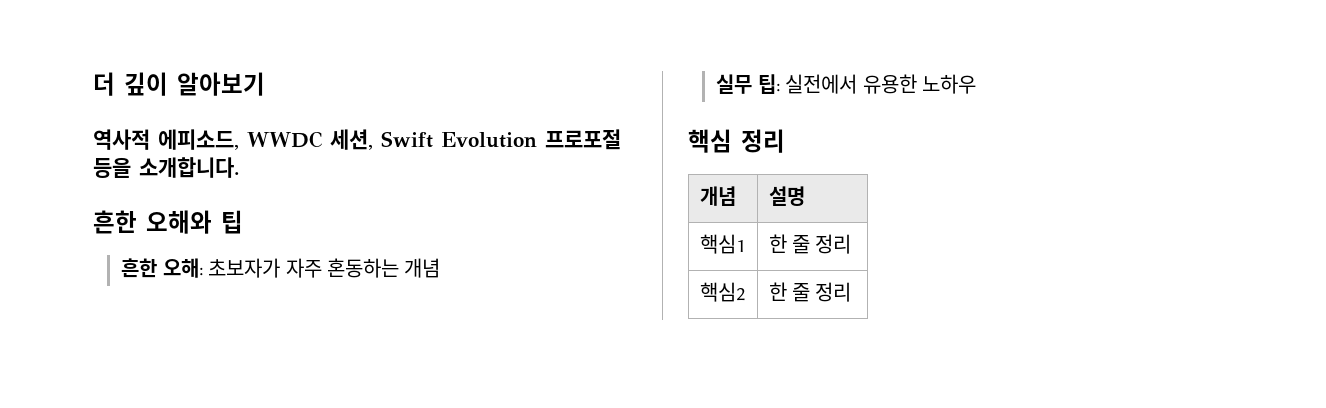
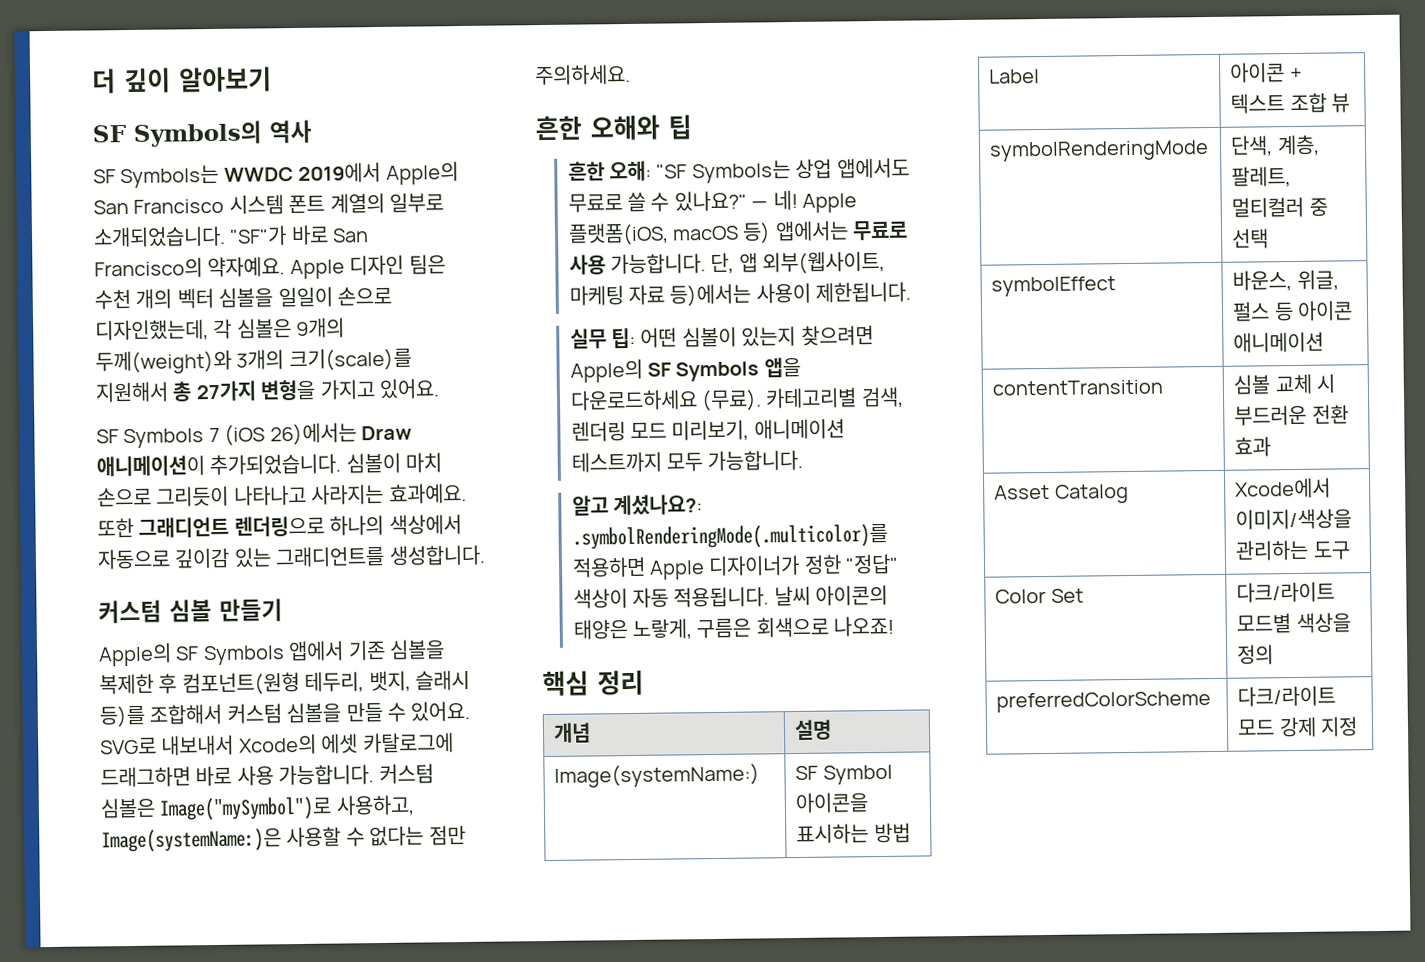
[93,129,621,150] [93,157,240,178] 역사적 에피소드, WWDC 세션, Swift Evolution 프로포절 등을 소개합니다. -> [92,119,312,147] [93,161,459,189] [93,192,444,215] [93,224,370,248] [94,254,446,280] [94,286,392,310] [95,317,346,342] [95,347,412,375] [95,378,439,403] [96,422,412,449] [96,452,443,477] [97,482,467,507] [97,514,462,538] [97,544,485,570] [98,598,283,624] [98,639,445,667] [99,669,470,696] [99,700,471,728] [100,732,454,756] [100,763,434,788] [100,794,415,821] [101,825,466,853] [534,63,631,86] SF Symbols의 역사 // SF Symbols는 WWDC 2019에서 Apple의 San Francisco 시스템 폰트 계열의 일부로 소개되었습니다. "SF"가 바로 San Francisco의 약자예요. Apple 디자인 팀은 수천 개의 벡터 심볼을 일일이 손으로 디자인했는데, 각 심볼은 9개의 두께(weight)와 3개의 크기(scale)를 지원해서 총 27가지 변형을 가지고 있어요. // SF Symbols 7 (iOS 26)에서는 Draw 애니메이션이 추가되었습니다. 심볼이 마치 손으로 그리듯이 나타나고 사라지는 효과예요. 또한 그래디언트 렌더링으로 하나의 색상에서 자동으로 깊이감 있는 그래디언트를 생성합니다. // 커스텀 심볼 만들기 // Apple의 SF Symbols 앱에서 기존 심볼을 복제한 후 컴포넌트(원형 테두리, 뱃지, 슬래시 등)를 조합해서 커스텀 심볼을 만들 수 있어요. SVG로 내보내서 Xcode의 에셋 카탈로그에 드래그하면 바로 사용 가능합니다. 커스텀 심볼은 Image("mySymbol")로 사용하고, Image(systemName:)은 사용할 수 없다는 점만 주의하세요.
[208,258,441,278] [716,74,977,94] [688,129,785,153] [699,186,736,206] [768,186,805,206] [699,234,745,254] [768,234,852,254] [699,282,745,302] [768,282,852,302] 초보자가 자주 혼동하는 개념 // 실무 팁: 실전에서 유용한 노하우 // 핵심 정리 // 개념 | 설명 // 핵심1 | 한 줄 정리 // 핵심2 | 한 줄 정리 -> [656,157,910,184] [567,189,857,213] [567,220,909,246] [568,250,886,275] [568,281,912,307] [569,325,874,349] [569,356,801,383] [569,386,904,412] [570,418,845,442] [570,449,804,473] [571,494,703,516] [571,523,888,550] [571,553,900,580] [572,584,889,609] [572,615,895,640] [542,669,644,697] [553,722,592,743] [794,719,833,741] [554,763,761,788] [795,764,893,785] [795,792,869,814] [796,822,911,845] [989,69,1041,84] [1230,62,1303,83] [1230,92,1351,114] [989,139,1210,162] [1230,134,1320,157] [1231,166,1292,188] [1231,196,1328,218] [1231,228,1270,249] [991,276,1117,297] [1232,269,1339,292] [1232,300,1354,322] [1233,331,1325,353] [992,379,1164,396] [1233,373,1336,395] [1234,404,1349,426] [1234,436,1272,457] [994,483,1129,504] [1235,477,1332,499] [1235,508,1353,530] [1235,539,1350,561] [995,588,1084,604] [1236,581,1336,603] [1236,612,1351,634] [1237,644,1275,665] [996,691,1212,713] [1237,685,1337,707] [1237,716,1359,738] "SF Symbols는 상업 앱에서도 무료로 쓸 수 있나요?" — 네! Apple 플랫폼(iOS, macOS 등) 앱에서는 무료로 사용 가능합니다. 단, 앱 외부(웹사이트, 마케팅 자료 등)에서는 사용이 제한됩니다. // 실무 팁: 어떤 심볼이 있는지 찾으려면 Apple의 SF Symbols 앱을 다운로드하세요 (무료). 카테고리별 검색, 렌더링 모드 미리보기, 애니메이션 테스트까지 모두 가능합니다. // 알고 계셨나요?: .symbolRenderingMode(.multicolor)를 적용하면 Apple 디자이너가 정한 "정답" 색상이 자동 적용됩니다. 날씨 아이콘의 태양은 노랗게, 구름은 회색으로 나오죠! // 핵심 정리 // 개념 | 설명 // Image(systemName:) | SF Symbol 아이콘을 표시하는 방법 // Label | 아이콘 + 텍스트 조합 뷰 // symbolRenderingMode | 단색, 계층, 팔레트, 멀티컬러 중 선택 // symbolEffect | 바운스, 위글, 펄스 등 아이콘 애니메이션 // contentTransition | 심볼 교체 시 부드러운 전환 효과 // Asset Catalog | Xcode에서 이미지/색상을 관리하는 도구 // Color Set | 다크/라이트 모드별 색상을 정의 // preferredColorScheme | 다크/라이트 모드 강제 지정

